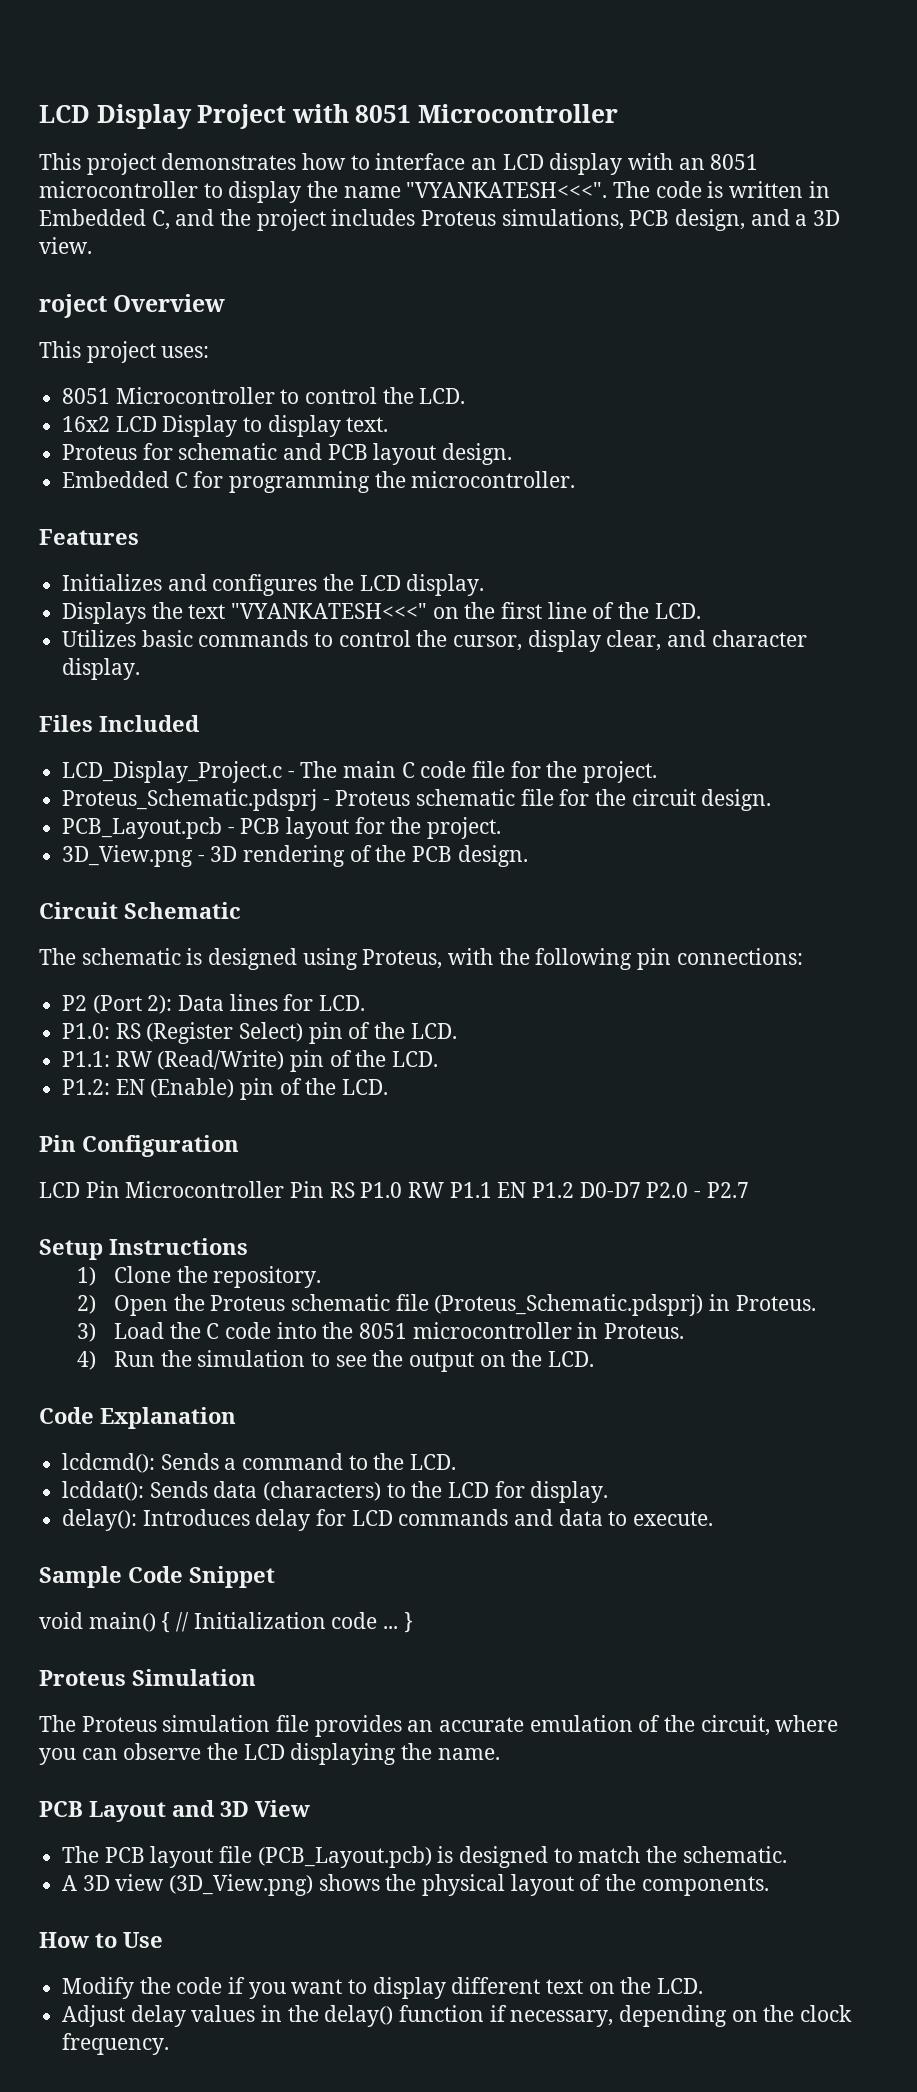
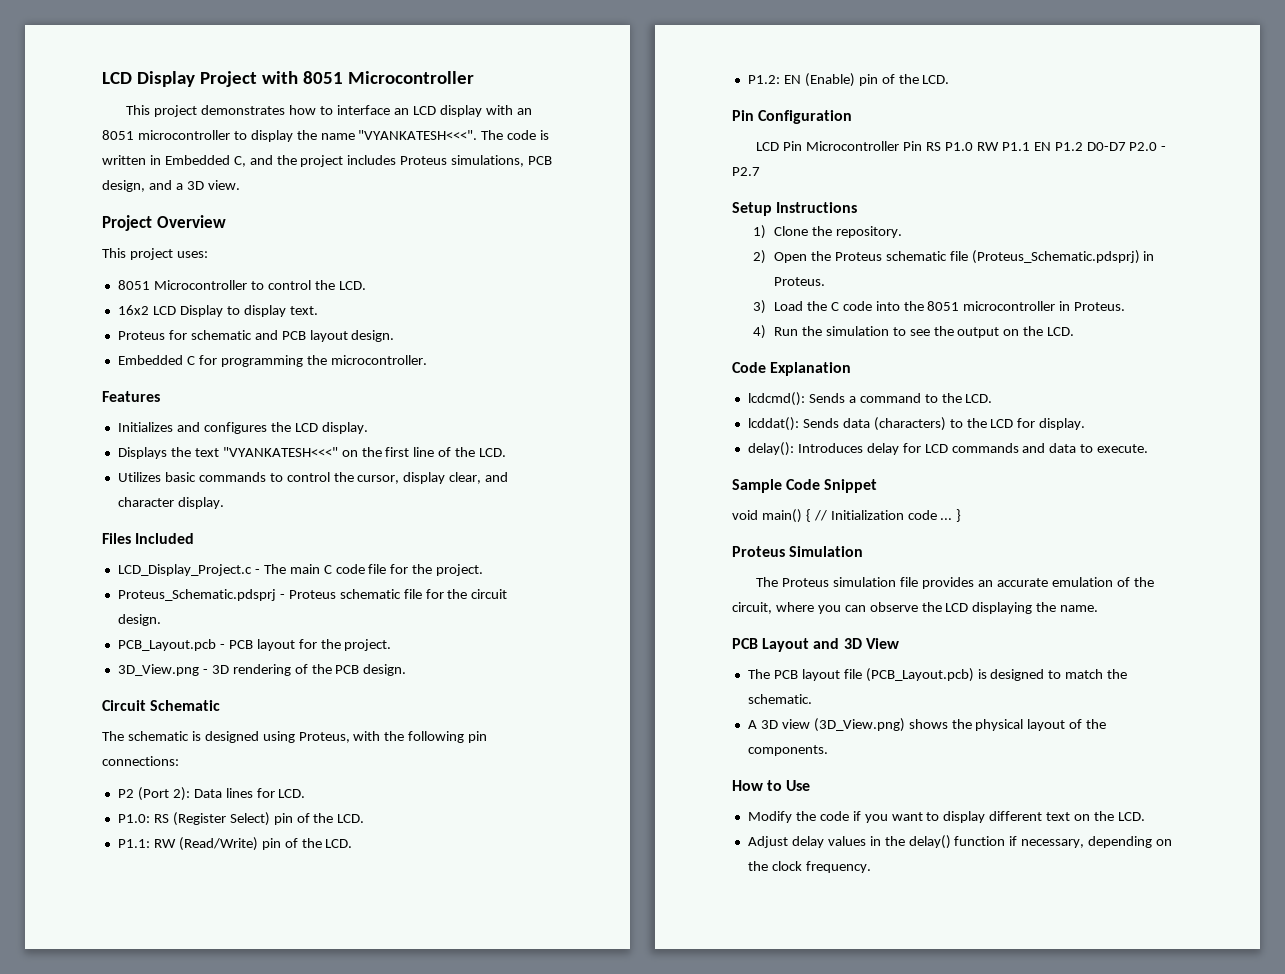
[39,294,107,318] roject -> [102,215,152,231] Project

